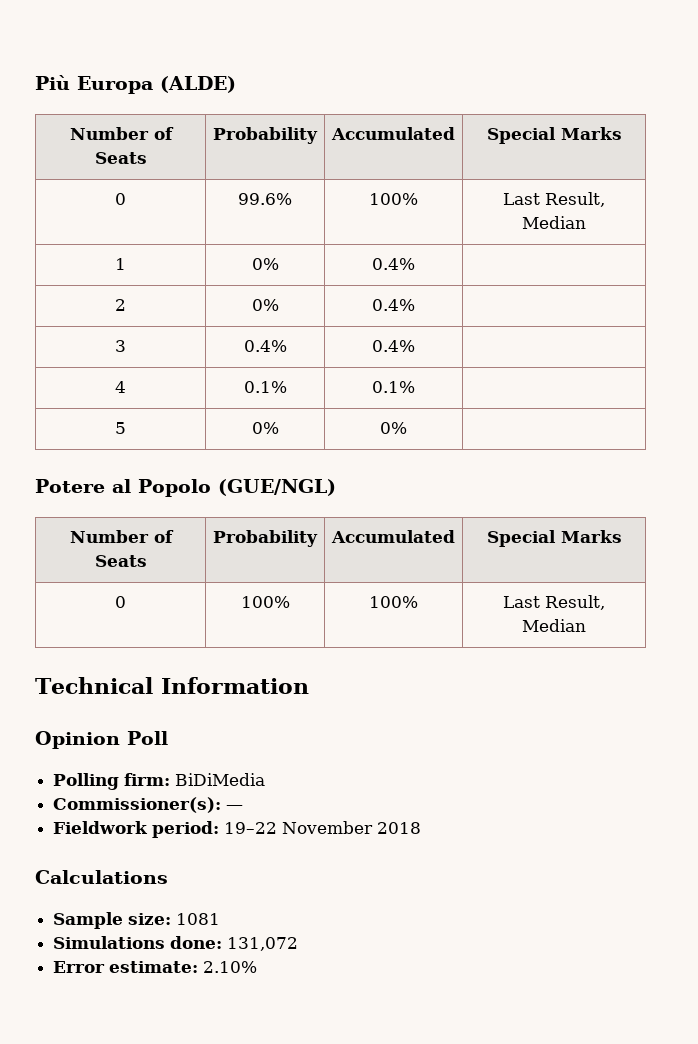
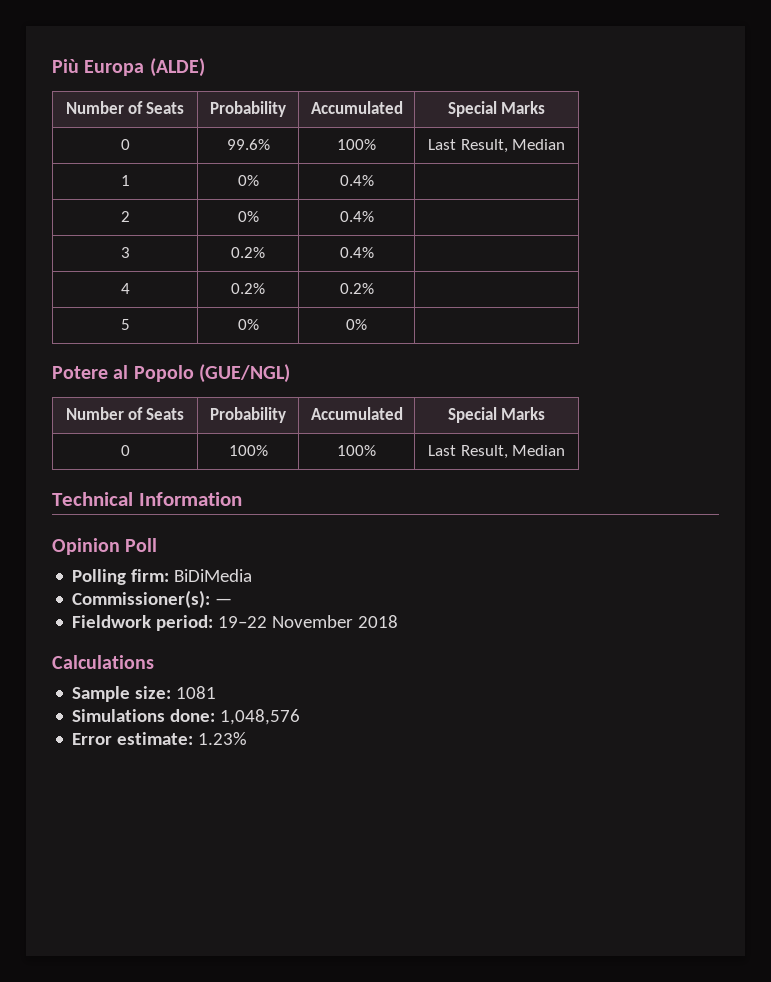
[243,340,287,352] 0.4% -> [231,247,265,258] 0.2%
[243,381,287,393] [372,381,415,393] 0.1% | 0.1% -> [231,283,265,294] [339,283,374,294] 0.2% | 0.2%
[227,937,299,951] 131,072 -> [220,709,301,725] 1,048,576
[203,961,258,973] 2.10% -> [198,732,248,745] 1.23%

